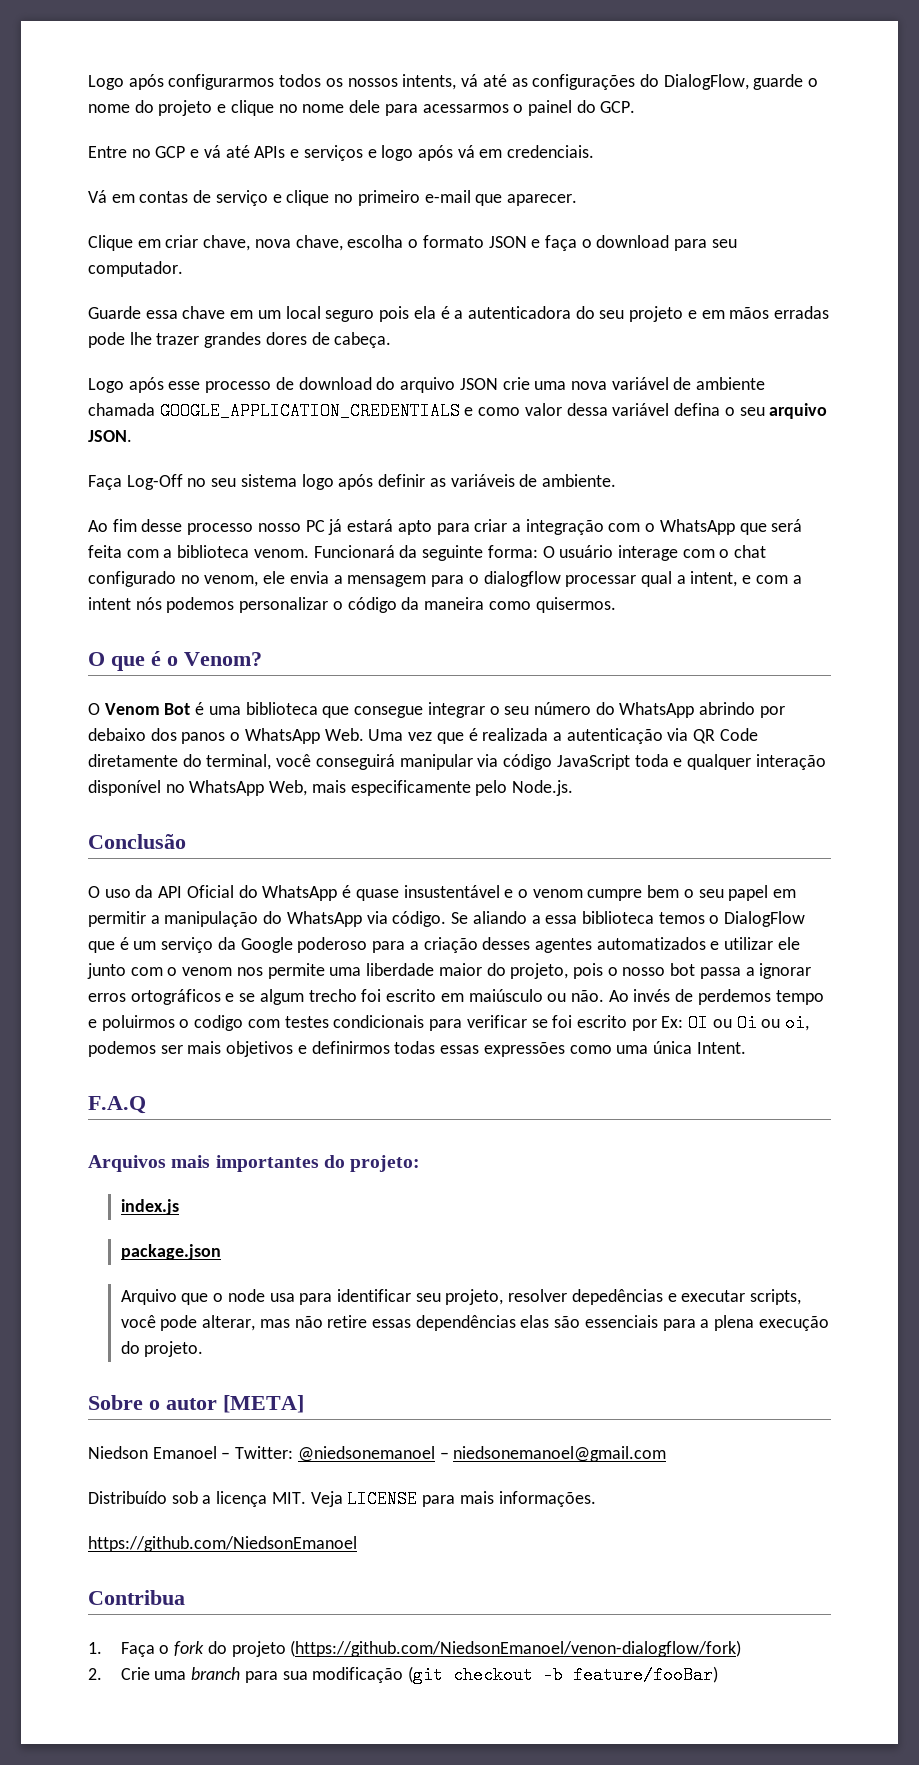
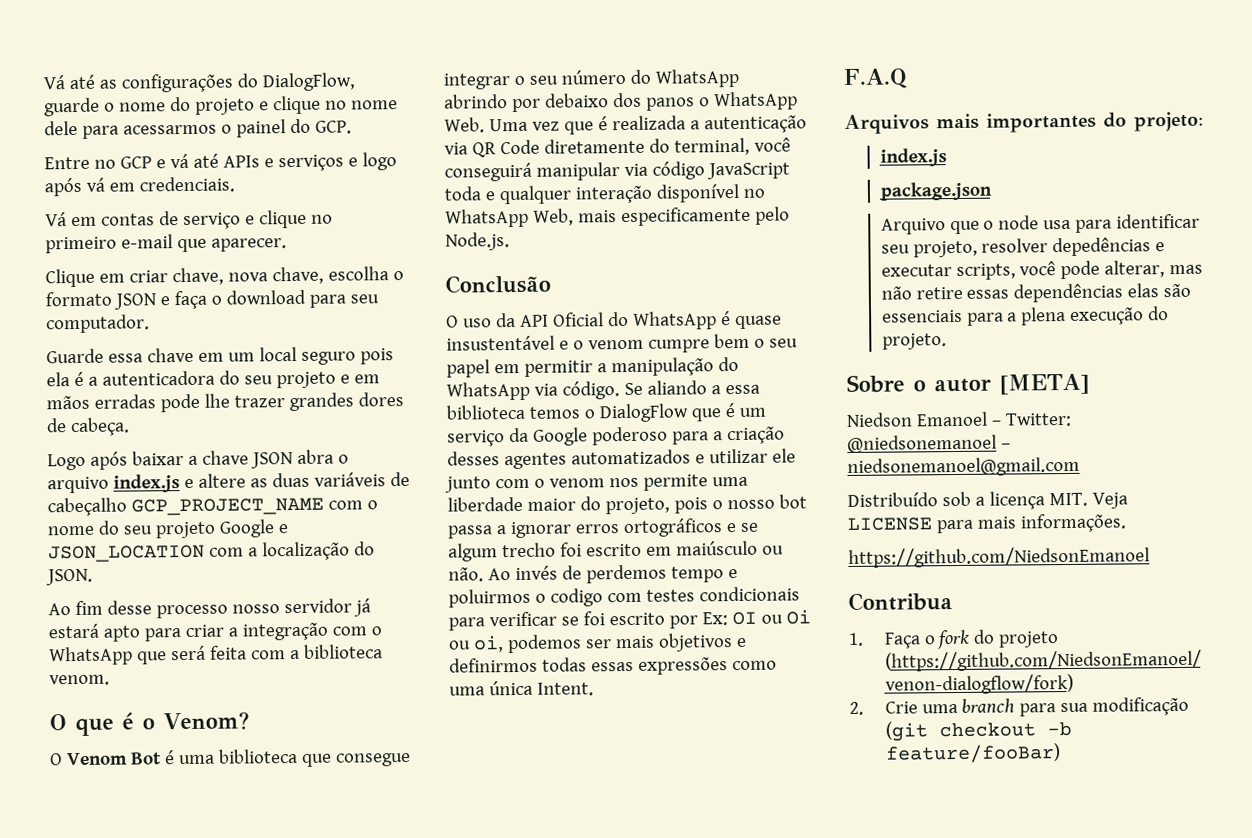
[88,74,479,90] Logo após configurarmos todos os nossos intents, vá -> [43,75,65,90] Vá
[168,377,766,393] [88,402,828,420] [88,430,132,442] [88,474,616,490] esse processo de download do arquivo JSON crie uma nova variável de ambiente chamada GOOGLE_APPLICATION_CREDENTIALS e como valor dessa variável defina o seu arquivo JSON. // Faça Log-Off no seu sistema logo após definir as variáveis de ambiente. -> [131,449,349,469] [47,471,410,494] [47,497,378,517] [47,519,289,539] [48,541,375,563] [46,568,93,586] baixar a chave JSON abra o arquivo index.js e altere as duas variáveis de cabeçalho GCP_PROJECT_NAME com o nome do seu projeto Google e JSON_LOCATION com a localização do JSON.
[305,520,325,532] PC -> [283,598,352,614] servidor
[313,545,767,561] [88,571,802,587] [88,597,616,613] Funcionará da seguinte forma: O usuário interage com o chat configurado no venom, ele envia a mensagem para o dialogflow processar qual a intent, e com a intent nós podemos personalizar o código da maneira como quisermos. -> (110, 680) none

